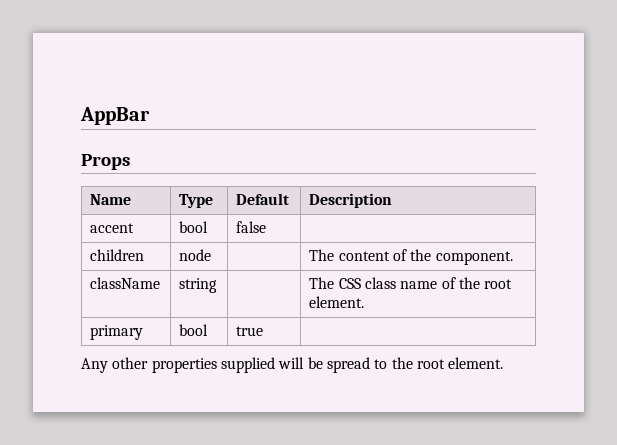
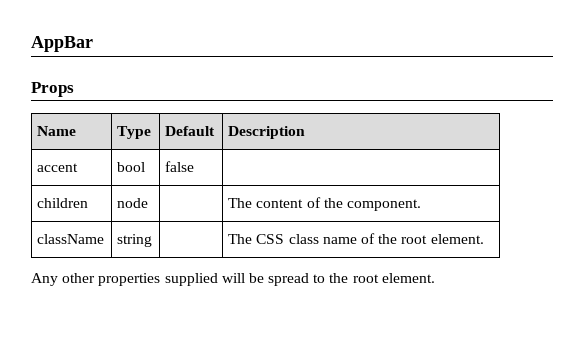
[90,325,144,340] [179,324,209,336] [236,326,264,336] // primary | bool | true | -> (484, 239) none

